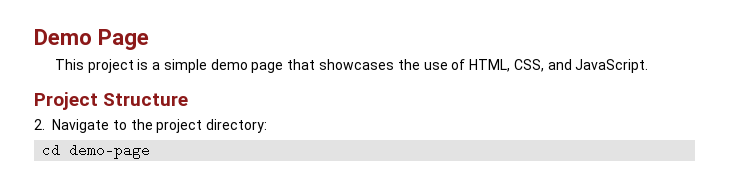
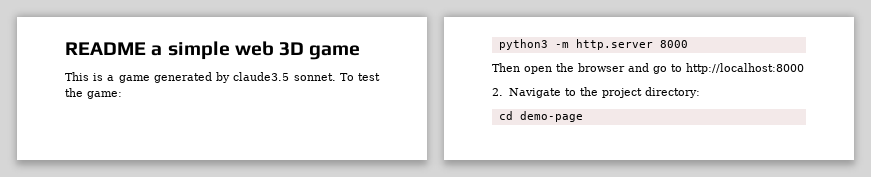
[34,29,149,50] Demo Page -> [65,41,361,60] README a simple web 3D game
[87,59,134,73] project -> (89, 76) none
[163,59,649,73] [34,92,189,110] simple demo page that showcases the use of HTML, CSS, and JavaScript. // Project Structure -> [118,72,380,83] [65,88,122,99] [498,39,688,50] [492,63,804,74] game generated by claude3.5 sonnet. To test the game: // python3 -m http.server 8000 // Then open the browser and go to http://localhost:8000

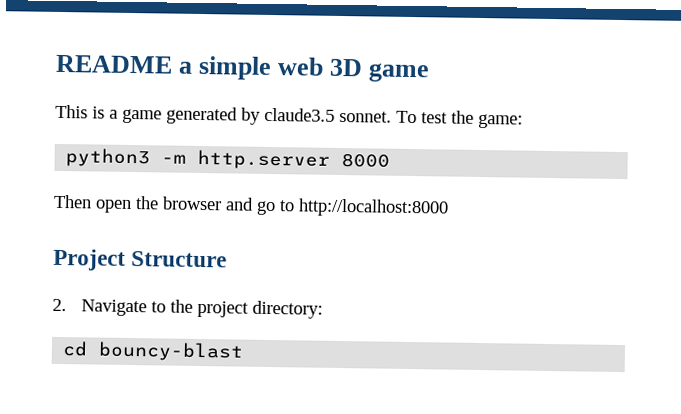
(804, 68) none -> [53,248,228,271] // Project Structure
[519,111,583,122] demo-page -> [98,341,245,362] bouncy-blast

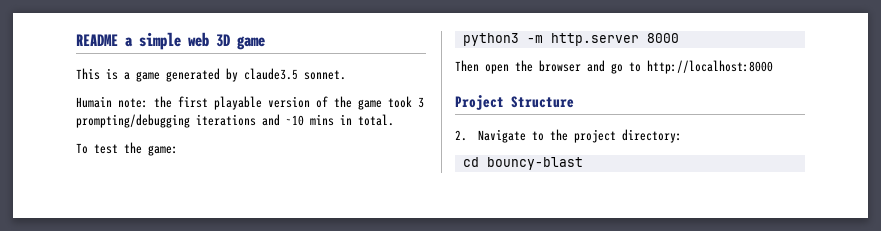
(392, 116) none -> [76,96,424,110] [76,114,394,128] // Humain note: the first playable version of the game took 3 prompting/debugging iterations and ~10 mins in total. //

